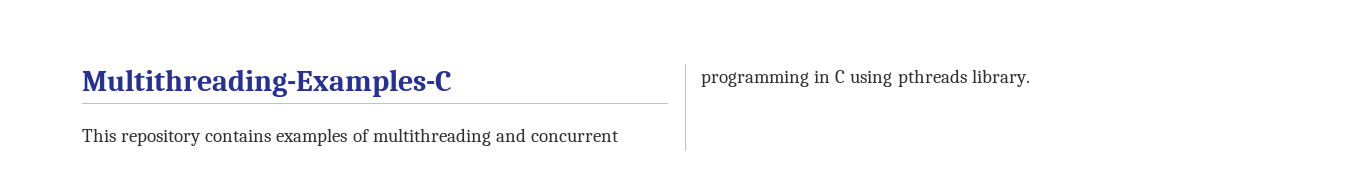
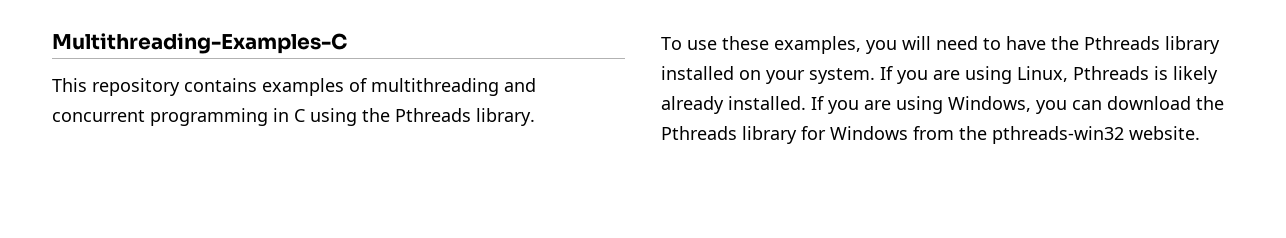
[897,69,967,87] pthreads -> [362,108,471,122] the Pthreads
(1030, 78) none -> [661,36,1220,54] [661,66,1218,84] [661,96,1224,114] [661,126,1200,144] // To use these examples, you will need to have the Pthreads library installed on your system. If you are using Linux, Pthreads is likely already installed. If you are using Windows, you can download the Pthreads library for Windows from the pthreads-win32 website.

